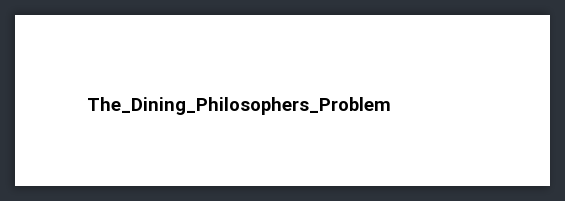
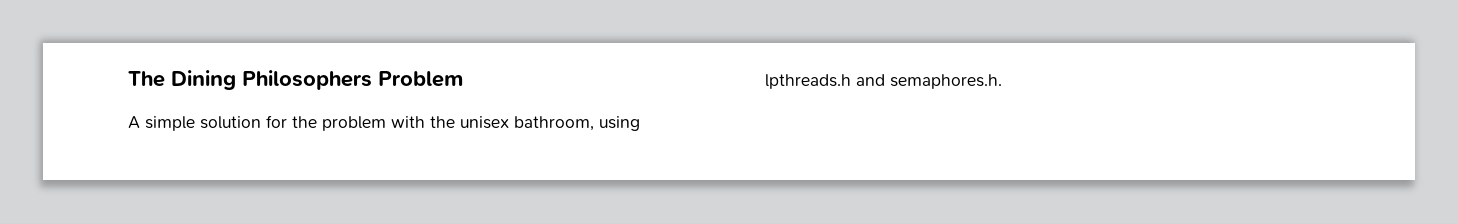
[87,97,391,115] The_Dining_Philosophers_Problem -> [128,70,463,90] [128,115,640,131] [765,74,1002,89] The Dining Philosophers Problem // A simple solution for the problem with the unisex bathroom, using lpthreads.h and semaphores.h.

